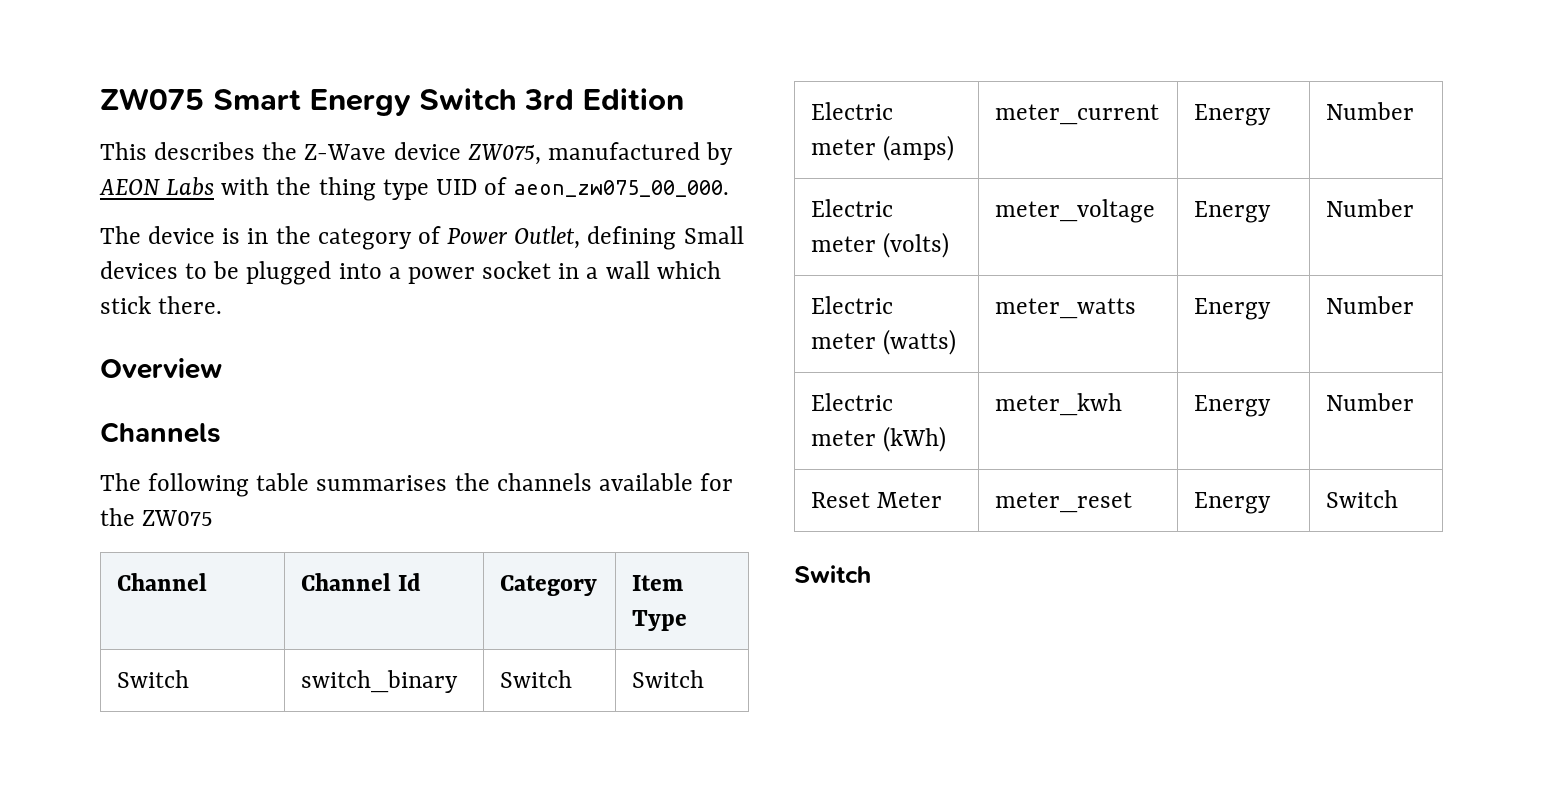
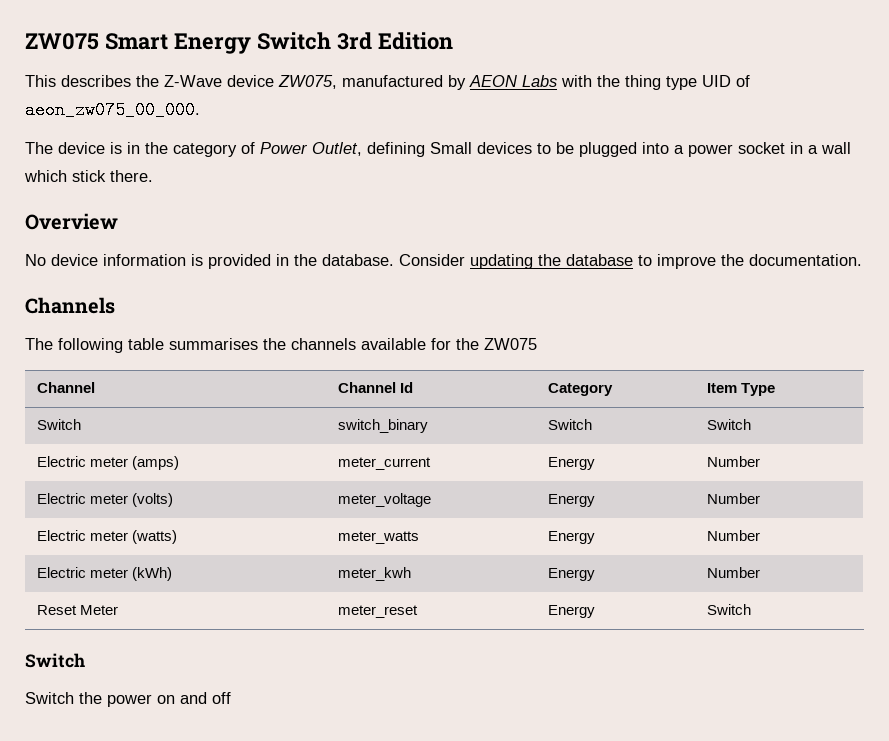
(222, 368) none -> [25,254,862,269] // No device information is provided in the database. Consider updating the database to improve the documentation.
(871, 574) none -> [25,692,231,707] // Switch the power on and off

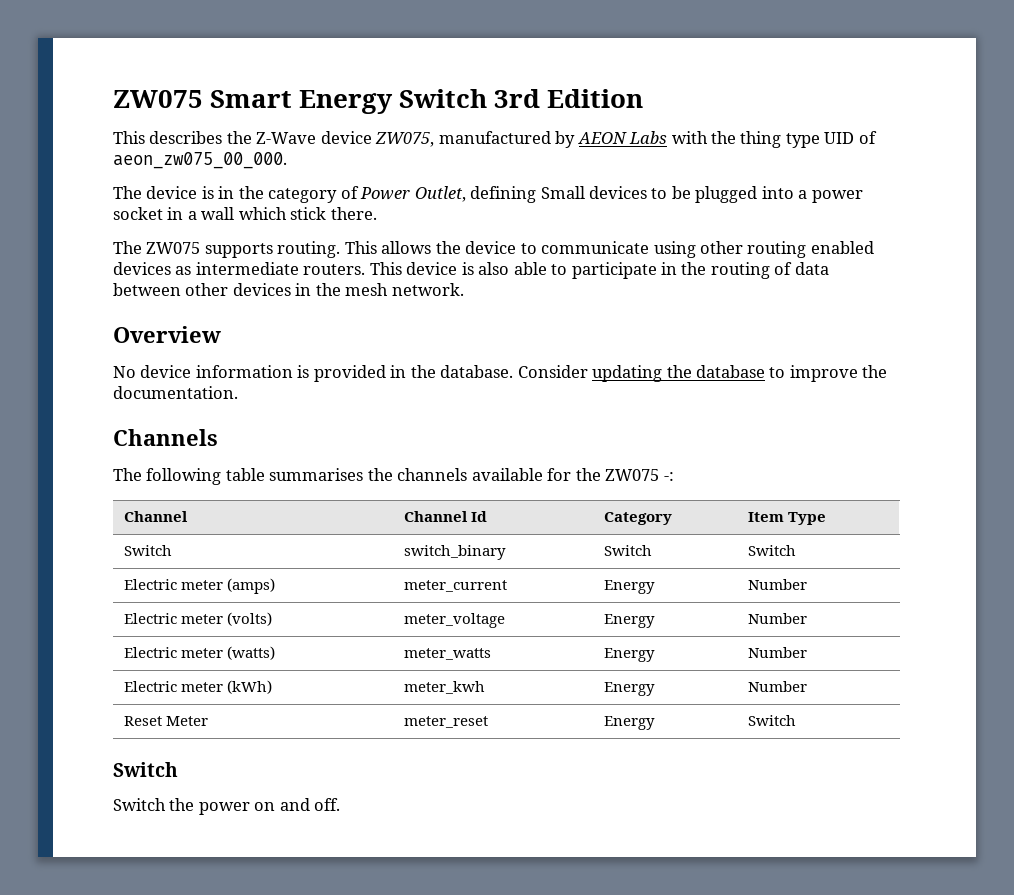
(153, 176) none -> [113,241,874,258] [113,262,829,279] [113,283,464,296] // The ZW075 supports routing. This allows the device to communicate using other routing enabled devices as intermediate routers. This device is also able to participate in the routing of data between other devices in the mesh network.
(537, 344) none -> [663,472,674,481] -:
[212,692,231,704] off -> [314,798,341,811] off.

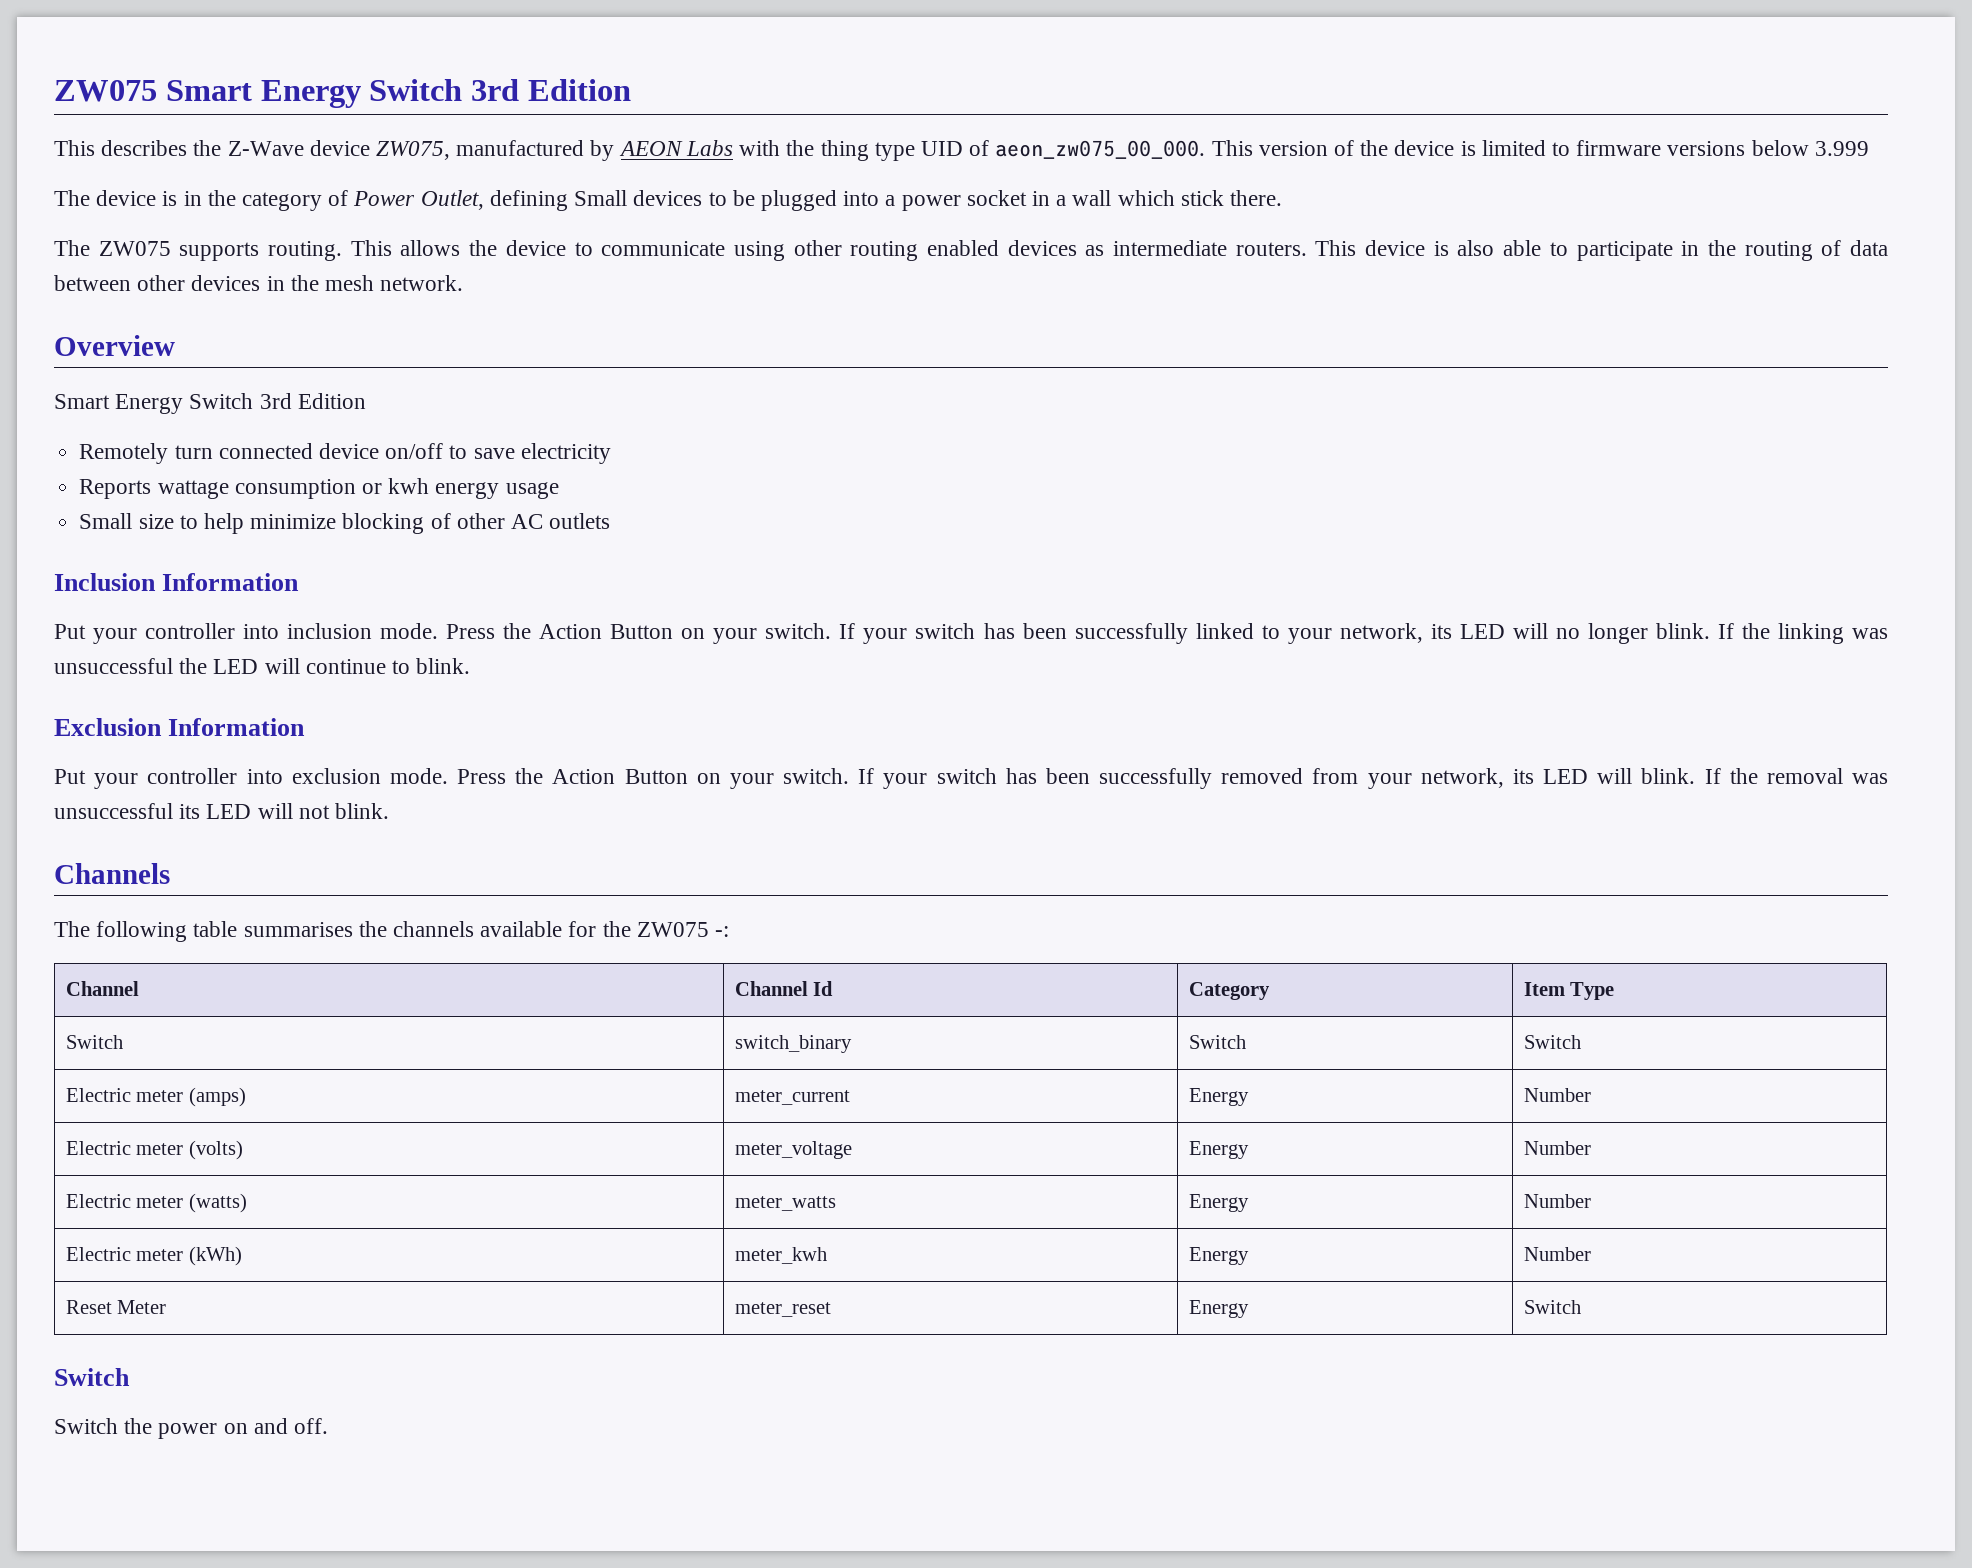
(287, 160) none -> [1211,140,1869,156] This version of the device is limited to firmware versions below 3.999
[113,365,888,382] [113,386,238,399] No device information is provided in the database. Consider updating the database to improve the documentation. -> [54,393,366,414] [79,443,611,464] [79,478,559,499] [79,513,611,534] [54,573,300,591] [54,623,1888,644] [54,658,471,674] [54,718,306,736] [54,768,1889,789] [54,803,390,819] Smart Energy Switch 3rd Edition // Remotely turn connected device on/off to save electricity // Reports wattage consumption or kwh energy usage // Small size to help minimize blocking of other AC outlets // Inclusion Information // Put your controller into inclusion mode. Press the Action Button on your switch. If your switch has been successfully linked to your network, its LED will no longer blink. If the linking was unsuccessful the LED will continue to blink. // Exclusion Information // Put your controller into exclusion mode. Press the Action Button on your switch. If your switch has been successfully removed from your network, its LED will blink. If the removal was unsuccessful its LED will not blink.

